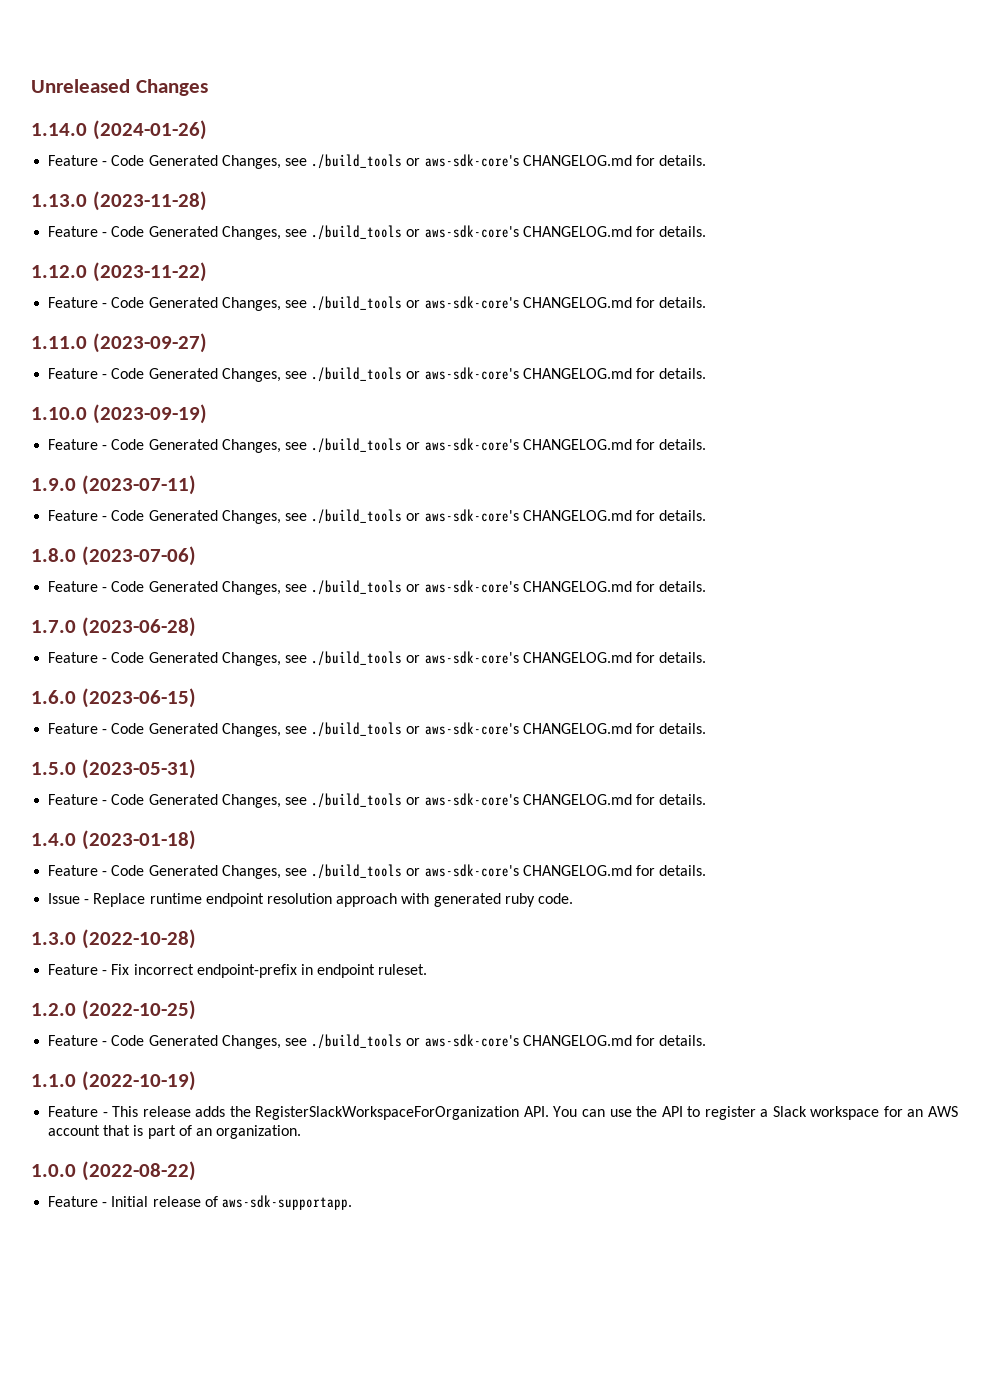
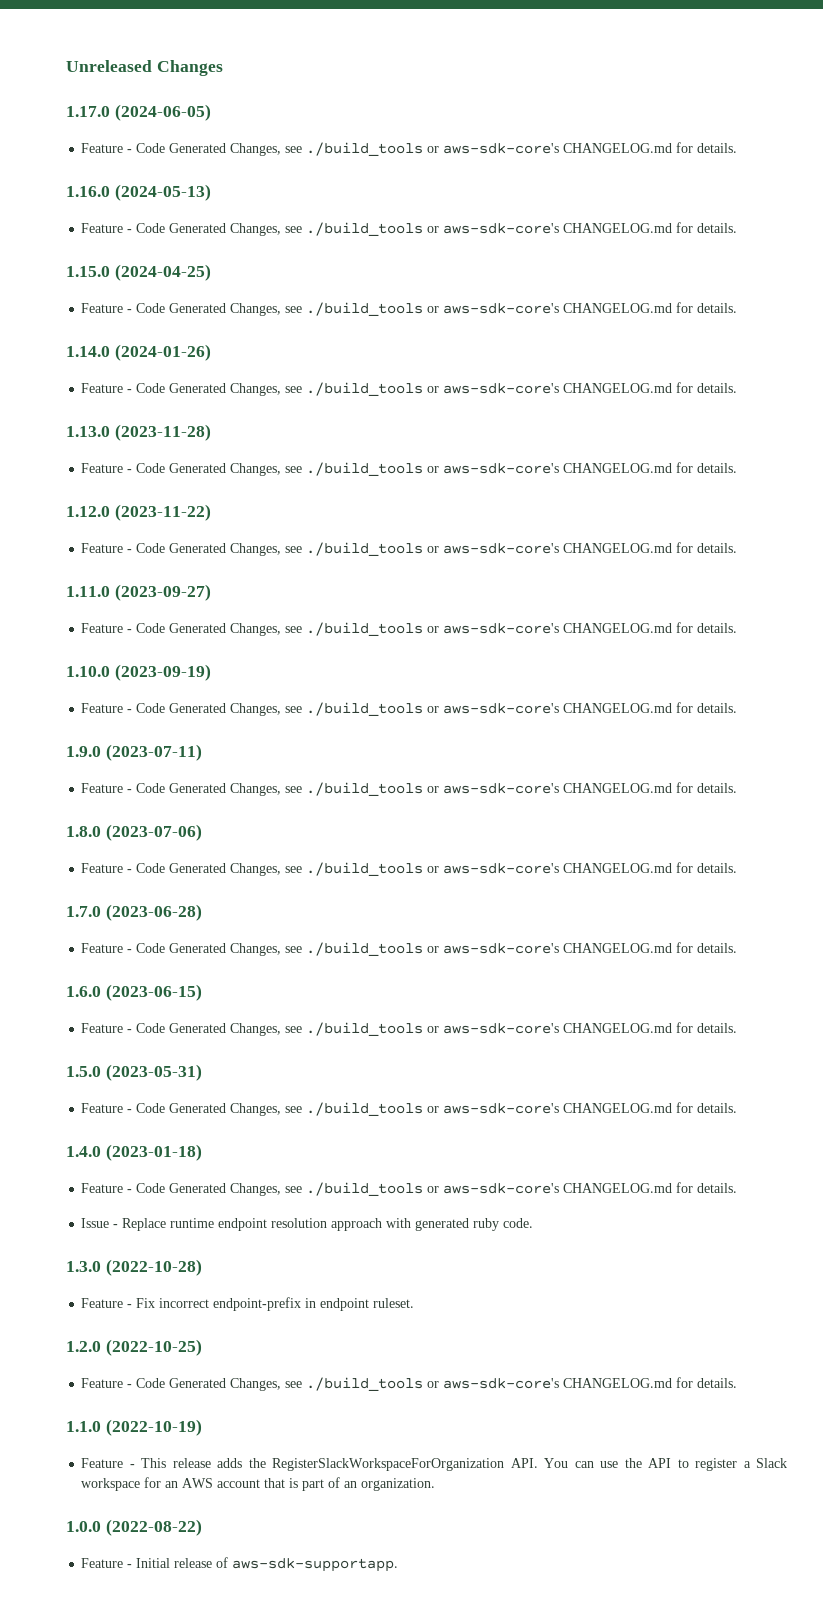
(208, 87) none -> [66,104,211,121] [81,142,738,156] [66,184,211,201] [81,222,738,236] [66,264,211,281] [81,302,738,316] // 1.17.0 (2024-06-05) // Feature - Code Generated Changes, see ./build_tools or aws-sdk-core's CHANGELOG.md for details. // 1.16.0 (2024-05-13) // Feature - Code Generated Changes, see ./build_tools or aws-sdk-core's CHANGELOG.md for details. // 1.15.0 (2024-04-25) // Feature - Code Generated Changes, see ./build_tools or aws-sdk-core's CHANGELOG.md for details.

